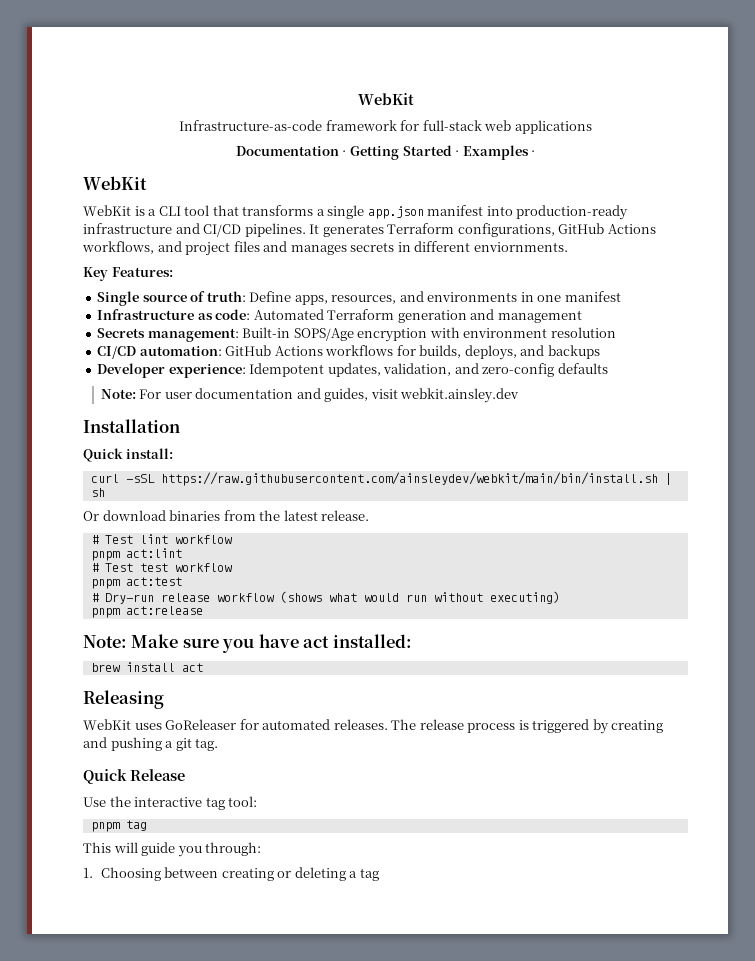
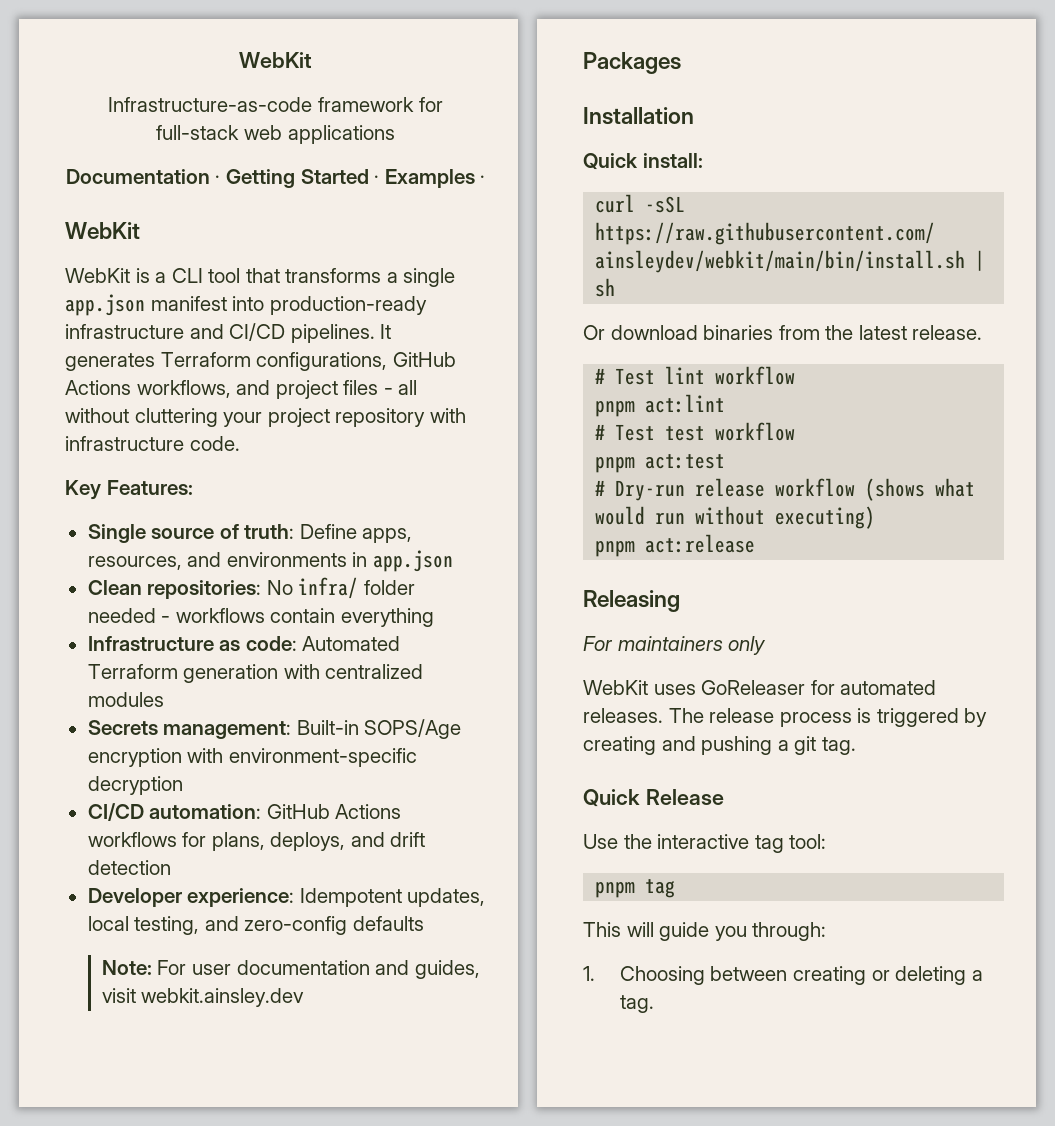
[263,241,568,255] and manages secrets in different enviornments. -> [383,380,418,395] [65,408,466,427] [65,436,240,451] - all without cluttering your project repository with infrastructure code.
[537,291,621,302] one manifest -> [372,550,453,572] [87,577,415,599] [87,608,434,627] app.json // Clean repositories: No infra/ folder needed - workflows contain everything
[470,309,582,323] and management -> [283,664,424,679] [87,692,164,707] with centralized modules
[463,327,616,338] environment resolution -> [228,748,417,767] [87,776,183,795] environment-specific decryption
[419,345,462,358] builds, -> [211,832,265,851] plans,
[547,345,600,359] backups -> [390,832,426,847] [87,860,171,875] drift detection
[383,363,452,376] validation, -> [87,916,200,935] local testing,
(520, 395) none -> [583,52,681,74] // Packages
[83,634,412,653] [90,662,203,672] [83,690,164,709] Note: Make sure you have act installed: // brew install act // Releasing -> [583,590,680,612] [583,636,767,655] Releasing // For maintainers only
[359,868,379,881] tag -> [619,995,654,1013] tag.

